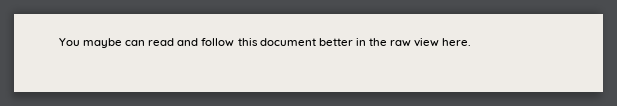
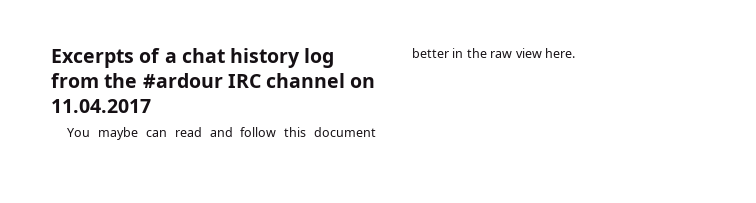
(58, 42) none -> [51,48,335,68] [51,73,376,88] [51,99,151,113] Excerpts of a chat history log from the #ardour IRC channel on 11.04.2017 //

